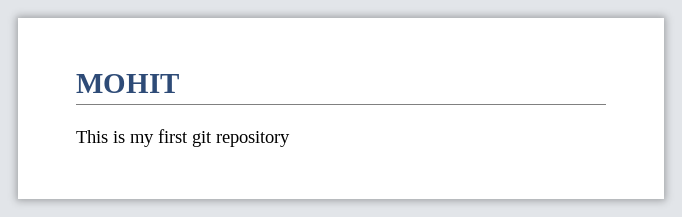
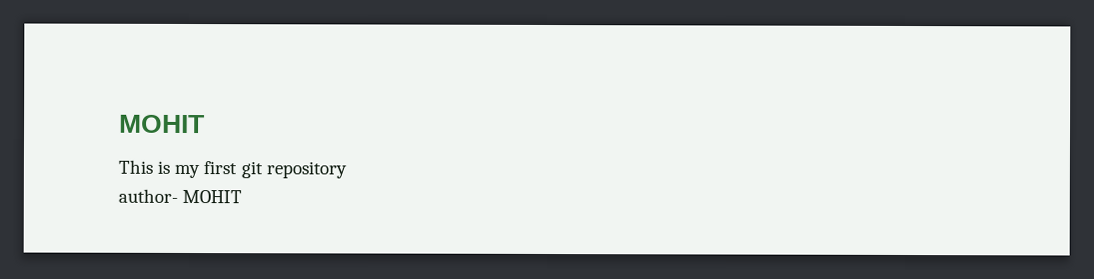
(290, 139) none -> [118,188,243,204] // author- MOHIT

